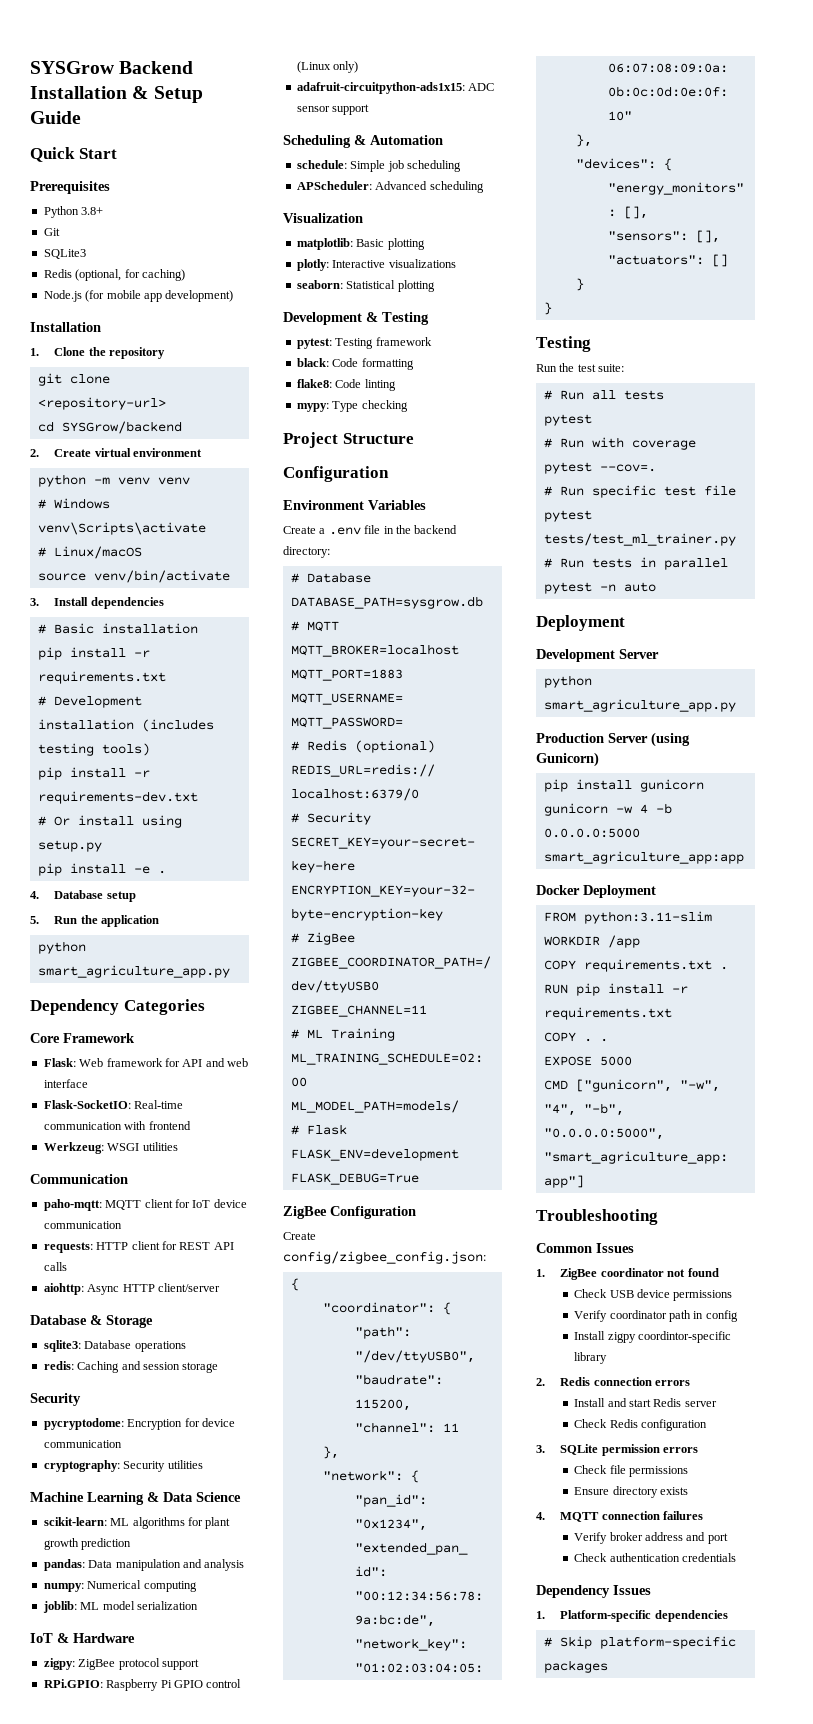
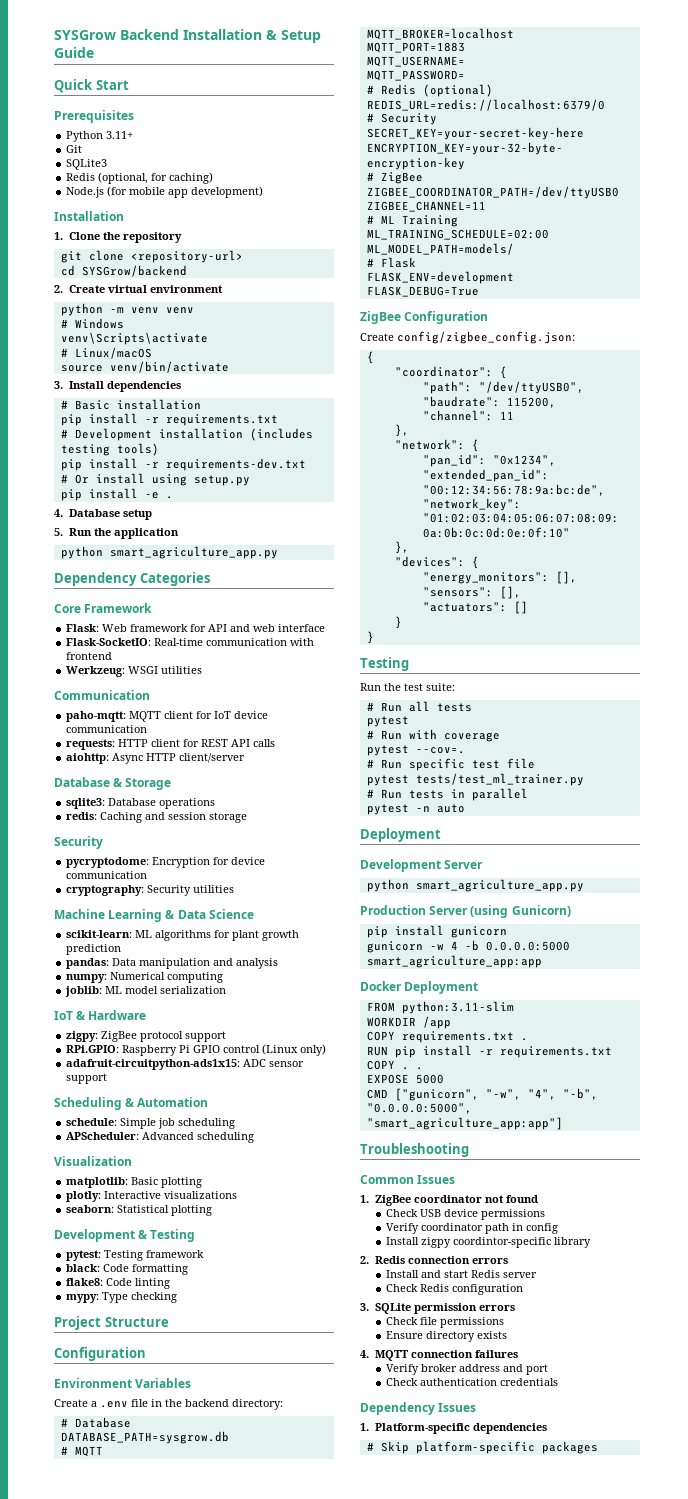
[81,207,104,215] 3.8+ -> [106,131,134,139] 3.11+

